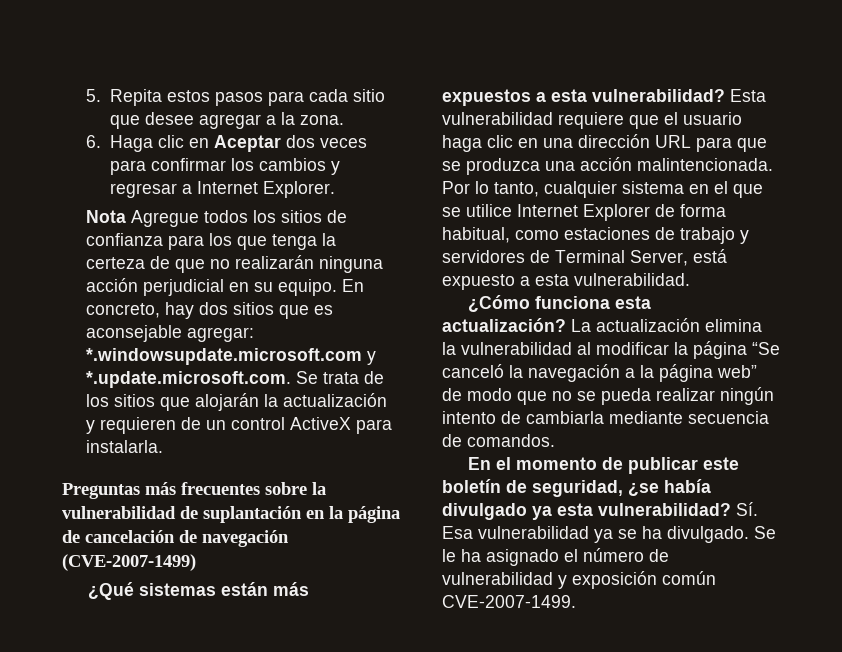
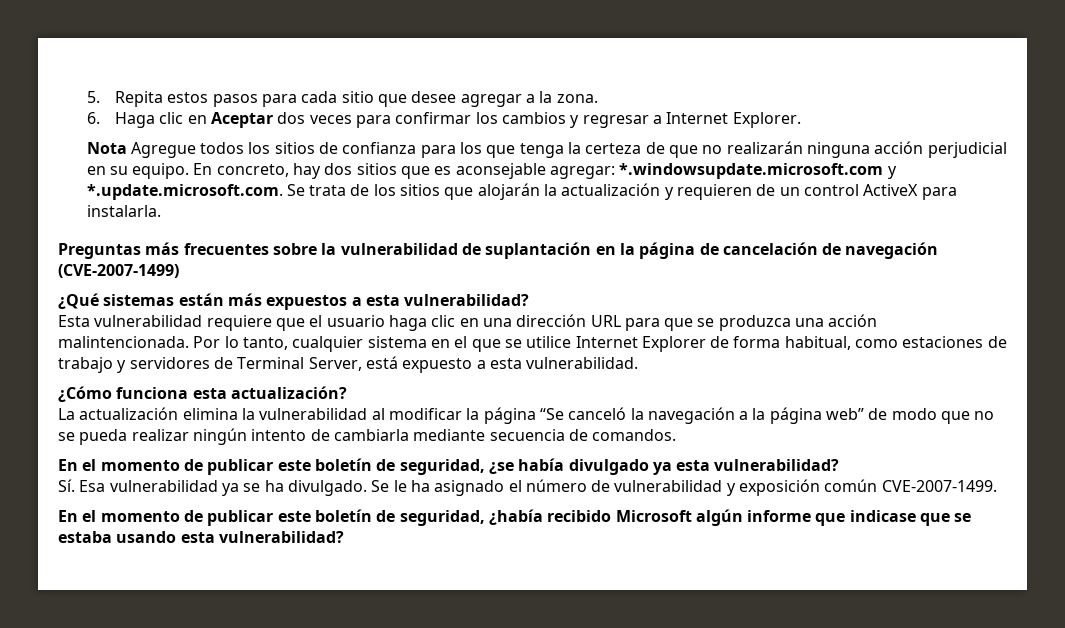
(725, 95) none -> (530, 300) //
(566, 325) none -> (347, 392) //
(731, 509) none -> (840, 465) //
(576, 601) none -> [58,509,972,526] [58,531,344,543] // En el momento de publicar este boletín de seguridad, ¿había recibido Microsoft algún informe que indicase que se estaba usando esta vulnerabilidad?

